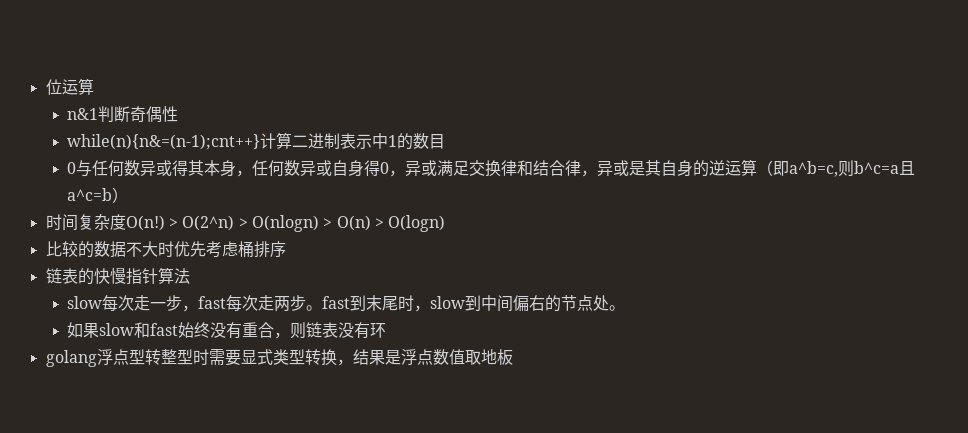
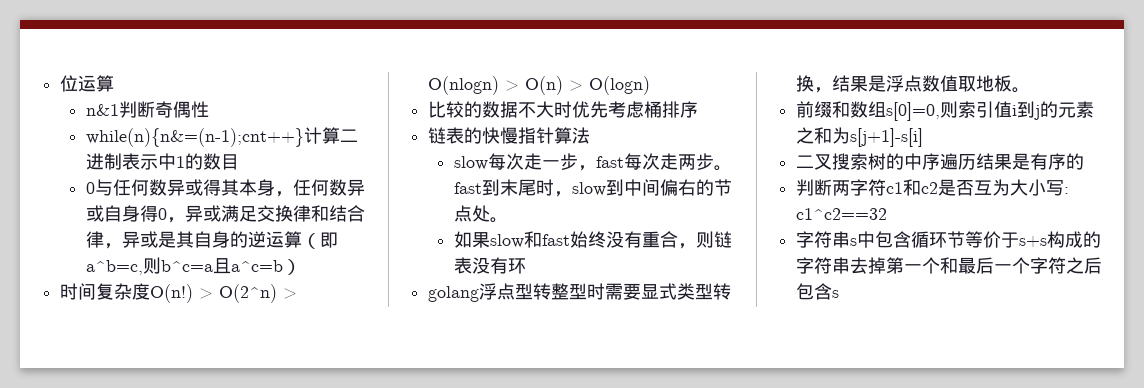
(513, 357) none -> [1012,87,1031,93] [796,101,1095,121] [796,127,924,147] [796,153,1085,170] [796,179,1070,196] [796,208,888,220] [796,231,1102,248] [796,257,1103,274] [796,283,840,300] 。 // 前缀和数组s[0]=0,则索引值i到j的元素之和为s[j+1]-s[i] // 二叉搜索树的中序遍历结果是有序的 // 判断两字符c1和c2是否互为大小写: c1^c2==32 // 字符串s中包含循环节等价于s+s构成的字符串去掉第一个和最后一个字符之后包含s

